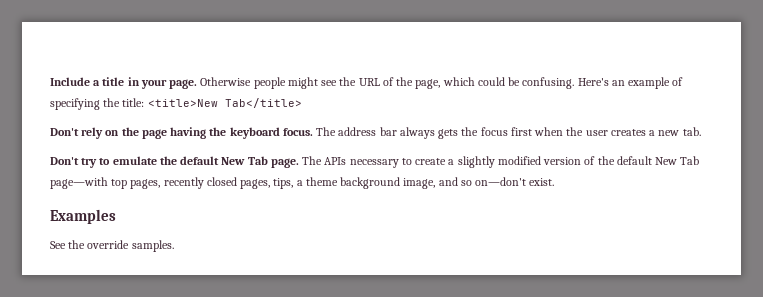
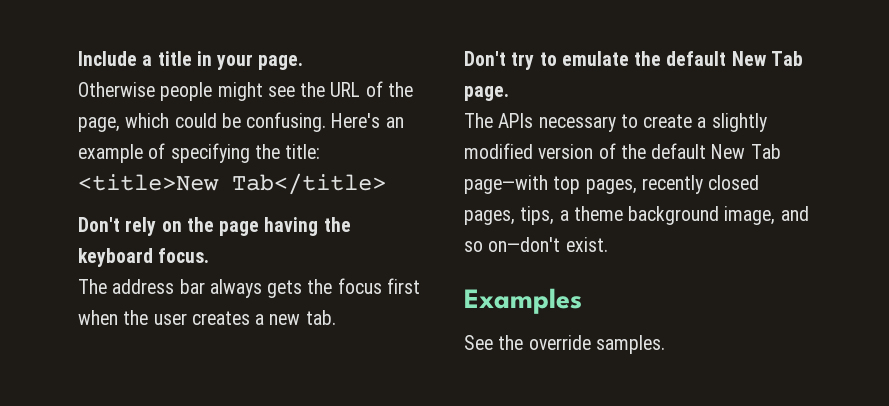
(198, 84) none -> (304, 62) //
(313, 132) none -> (210, 255) //
(299, 163) none -> (509, 93) //

